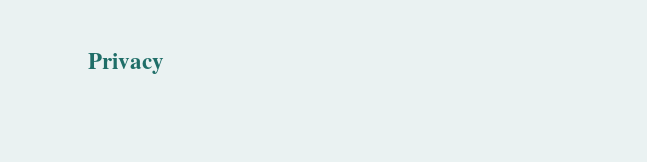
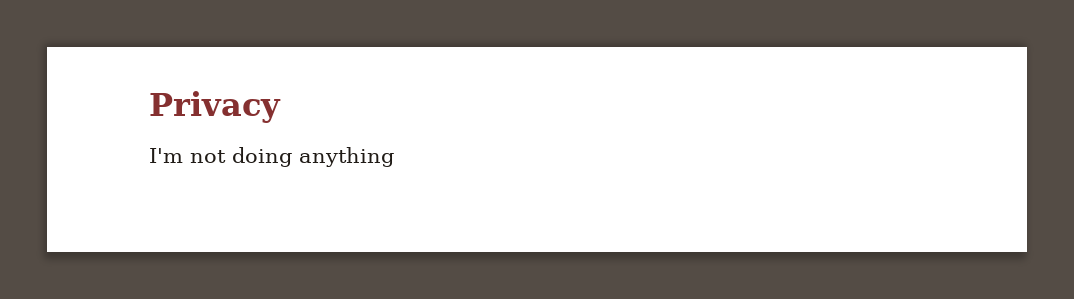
(164, 63) none -> [149,147,394,167] // I'm not doing anything

